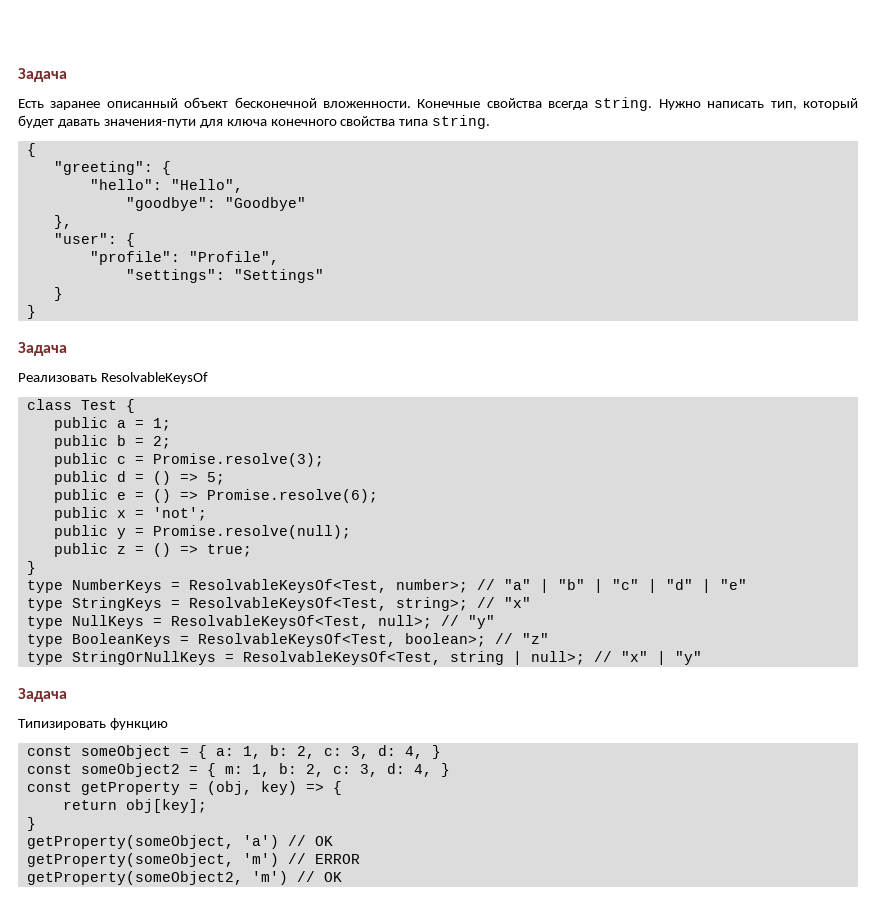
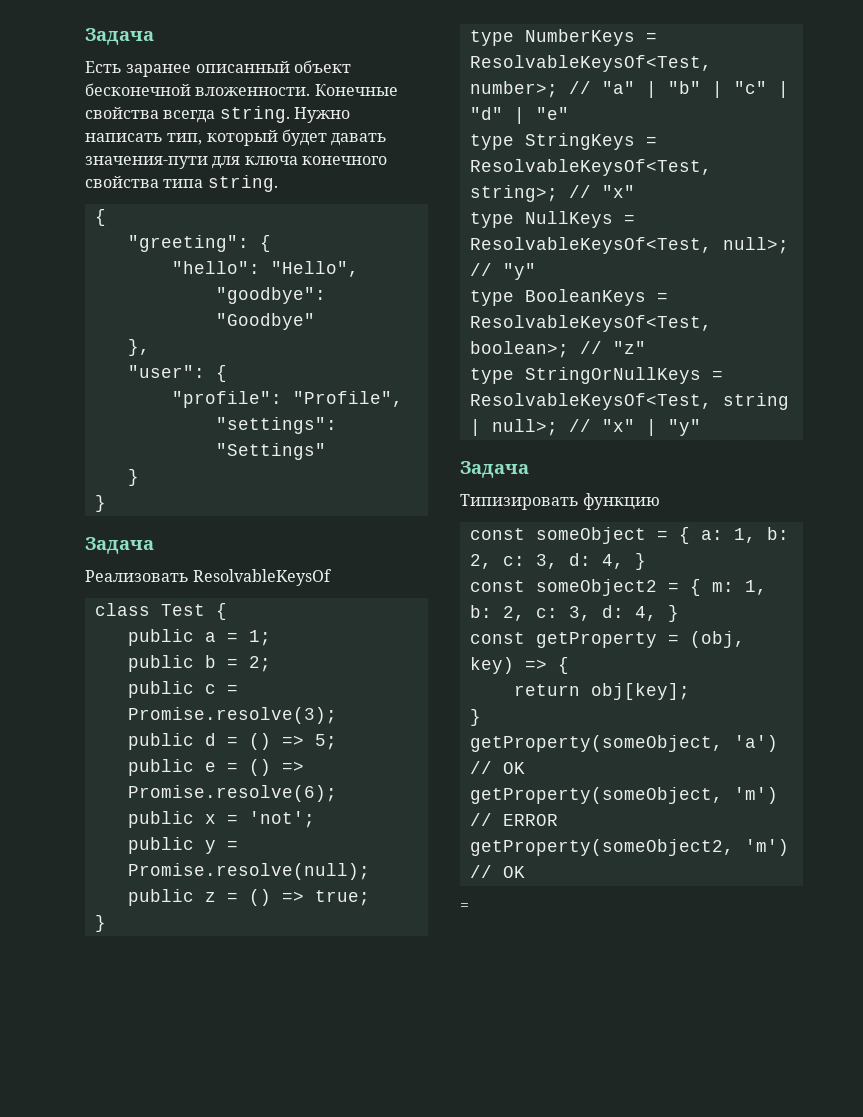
(342, 877) none -> [460,903,469,911] // =

